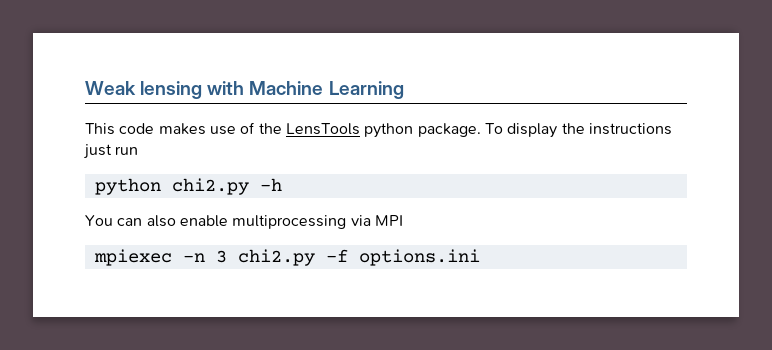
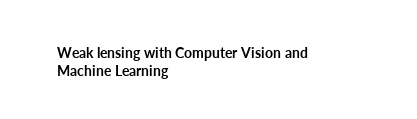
(245, 88) none -> [175,47,308,61] Computer Vision and
[85,122,672,138] [83,144,139,159] [94,178,282,195] [85,215,403,229] [93,249,480,266] // This code makes use of the LensTools python package. To display the instructions just run // python chi2.py -h // You can also enable multiprocessing via MPI // mpiexec -n 3 chi2.py -f options.ini -> (169, 72) none

